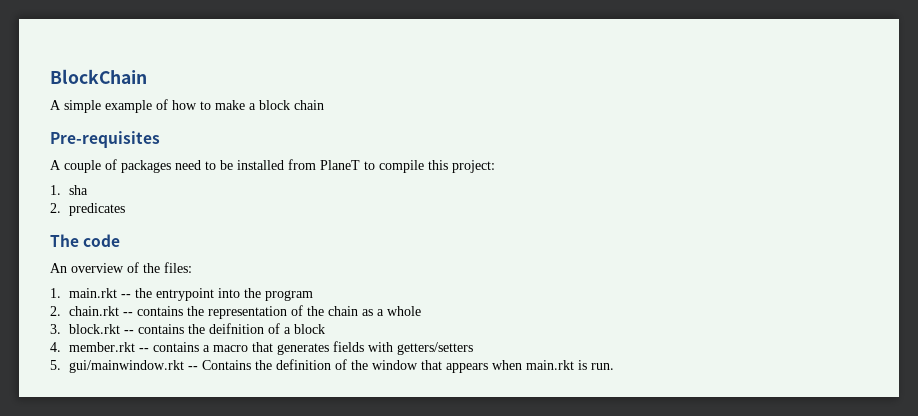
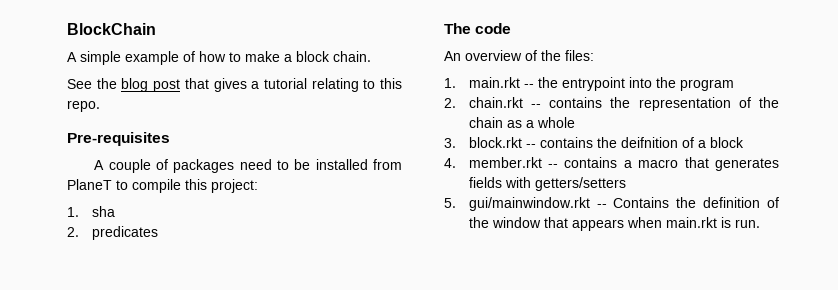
[294,100,324,110] chain -> [333,51,371,62] [67,78,402,92] [67,100,100,112] chain. // See the blog post that gives a tutorial relating to this repo.

